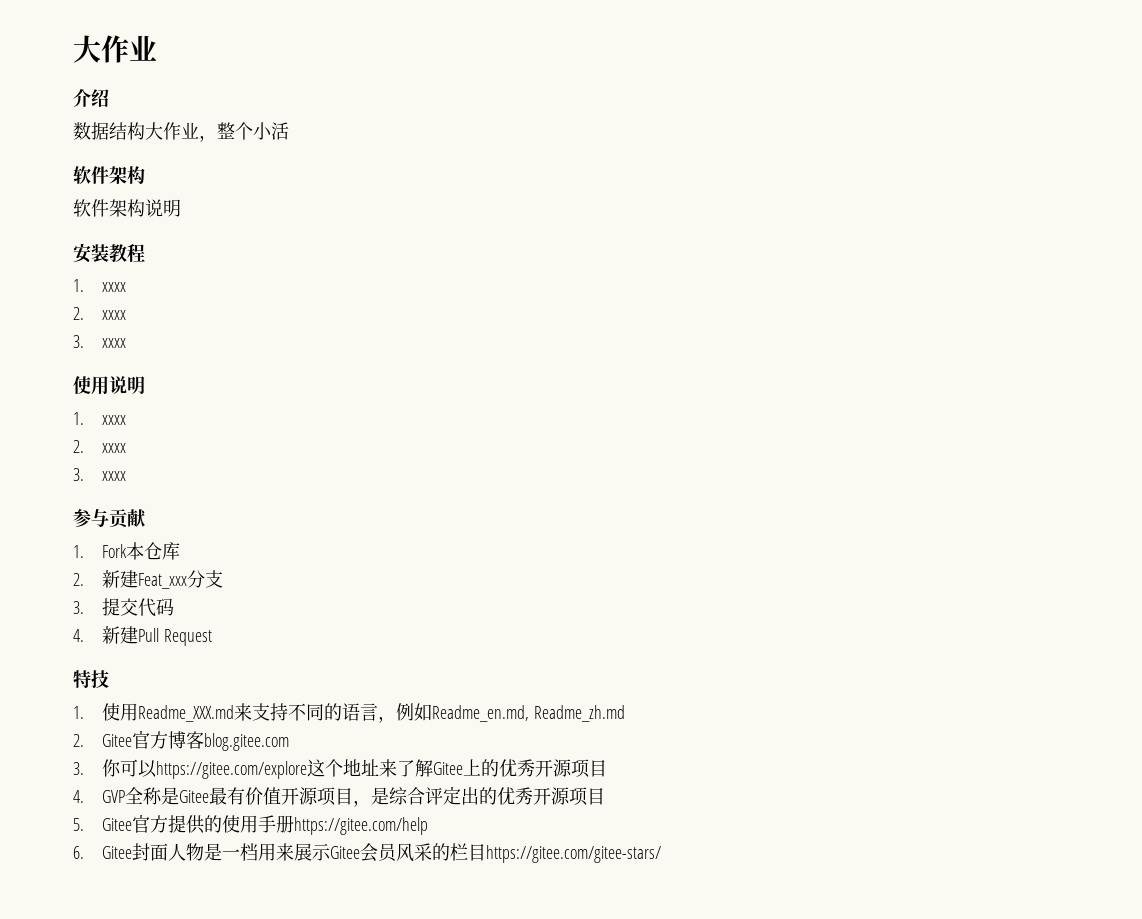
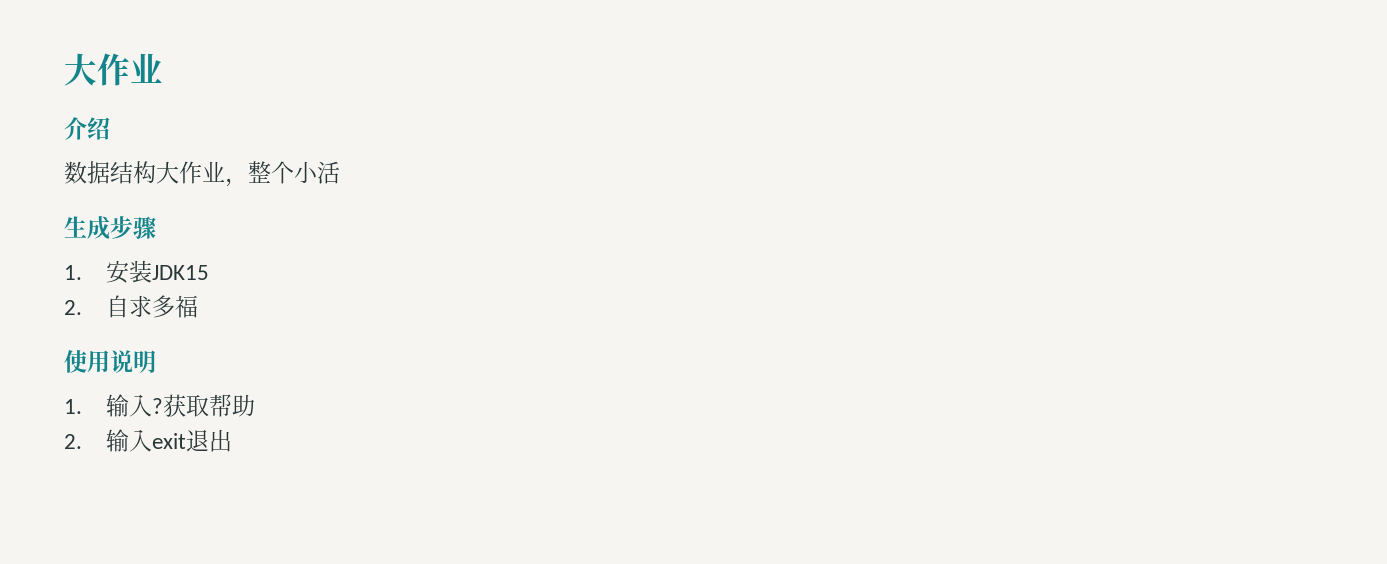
[73,166,145,184] [73,199,181,217] [73,243,145,263] [73,279,127,292] [73,307,127,320] [73,335,127,348] [73,376,145,395] [73,412,127,425] [73,440,127,453] [73,468,127,481] [73,509,146,529] [73,542,181,560] [73,570,224,589] [73,598,175,617] [73,626,213,646] [73,670,109,688] [73,703,626,723] [73,731,290,751] [73,759,608,779] [73,786,606,807] [73,815,429,835] [73,843,662,863] 软件架构 // 软件架构说明 // 安装教程 // 1. xxxx // 2. xxxx // 3. xxxx // 使用说明 // 1. xxxx // 2. xxxx // 3. xxxx // 参与贡献 // 1. Fork本仓库 // 2.新建Feat_xxx分支 // 3.提交代码 // 4.新建Pull Request // 特技 // 1.使用Readme_XXX.md来支持不同的语言，例如Readme_en.md, Readme_zh.md // 2. Gitee官方博客blog.gitee.com // 3.你可以https://gitee.com/explore这个地址来了解Gitee上的优秀开源项目 // 4. GVP全称是Gitee最有价值开源项目，是综合评定出的优秀开源项目 // 5. Gitee官方提供的使用手册https://gitee.com/help // 6. Gitee封面人物是一档用来展示Gitee会员风采的栏目https://gitee.com/gitee-stars/ -> [64,216,156,240] [64,260,209,284] [64,295,198,318] [64,350,156,373] [64,394,255,417] [64,429,232,452] 生成步骤 // 1.安装JDK15 // 2.自求多福 // 使用说明 // 1.输入?获取帮助 // 2.输入exit退出

